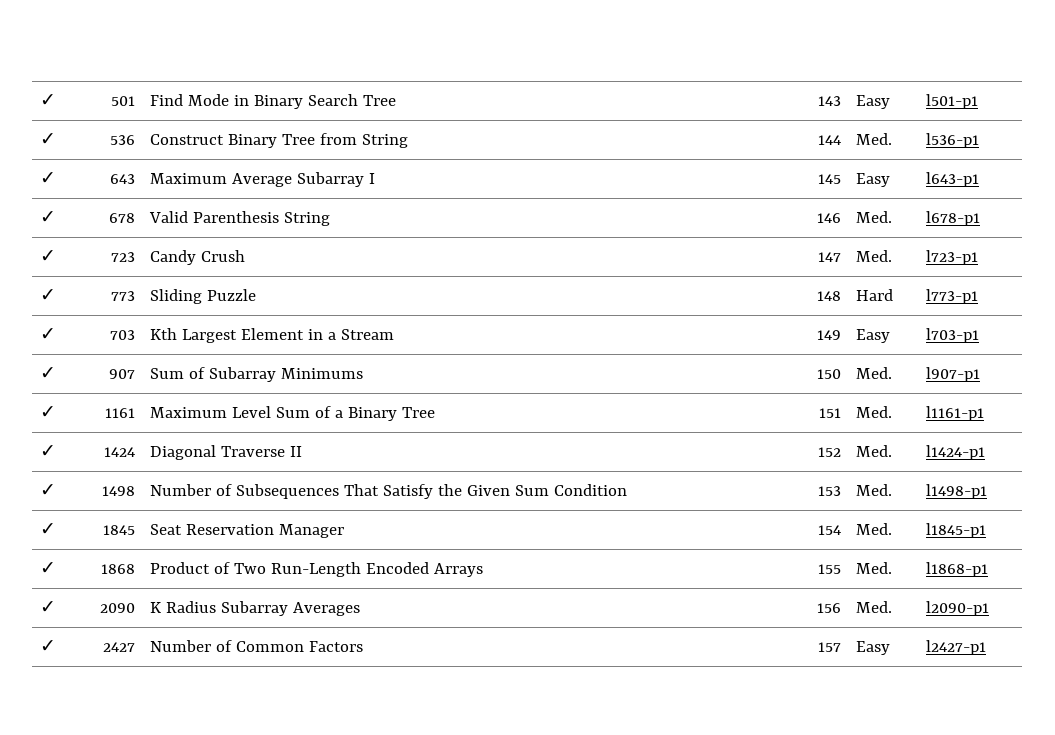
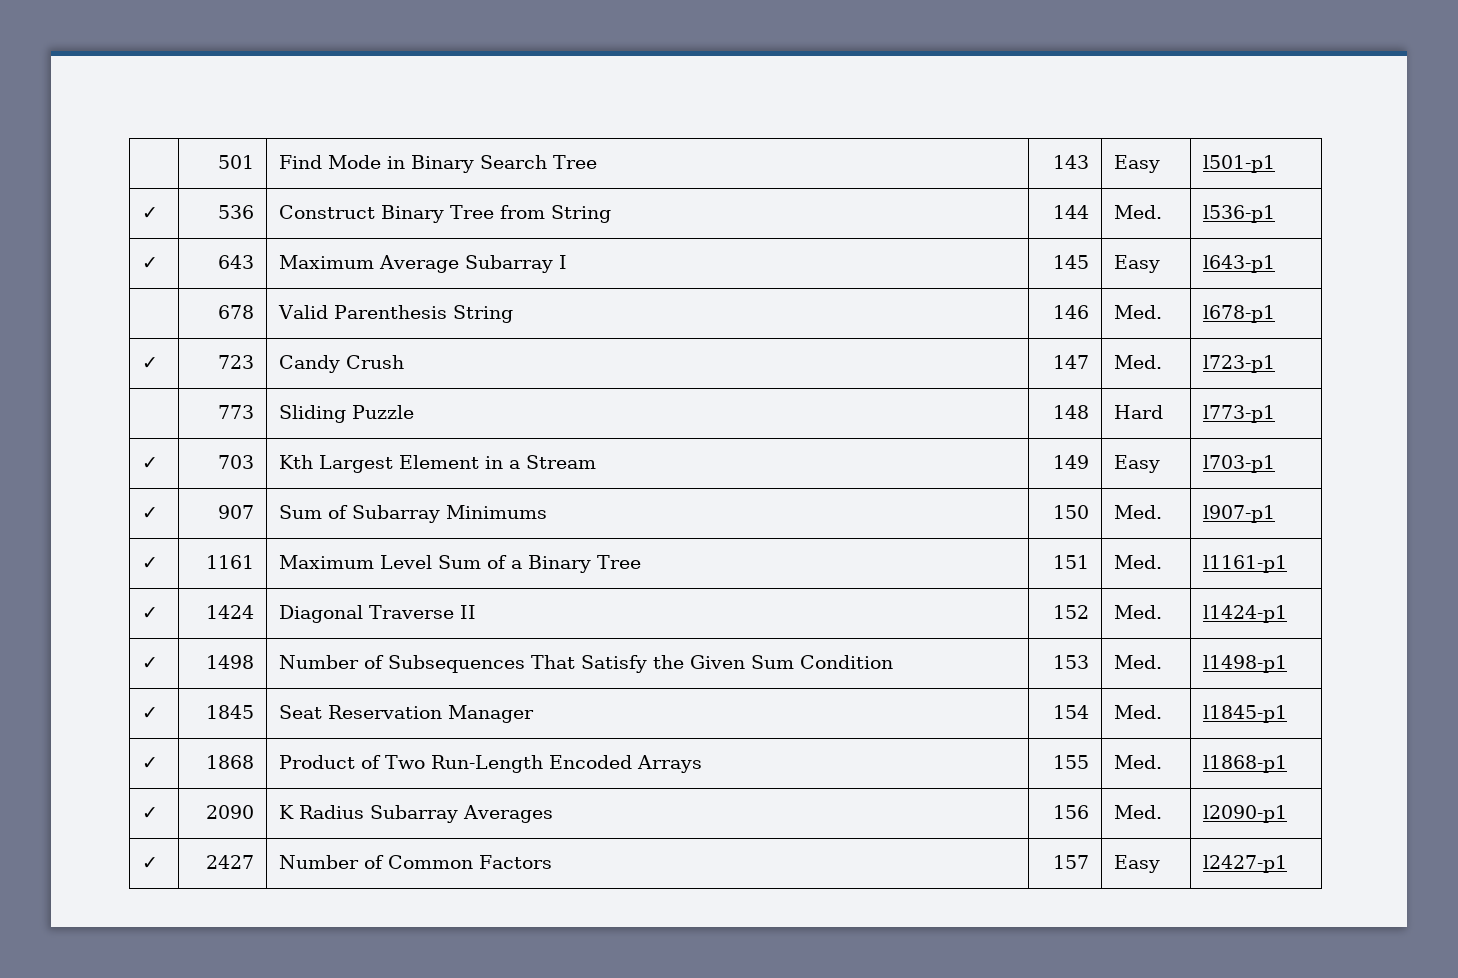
[40,94,57,106] ✓ -> (218, 162) none
[40,211,57,223] ✓ -> (1275, 264) none
[40,289,57,301] ✓ -> (1275, 364) none

